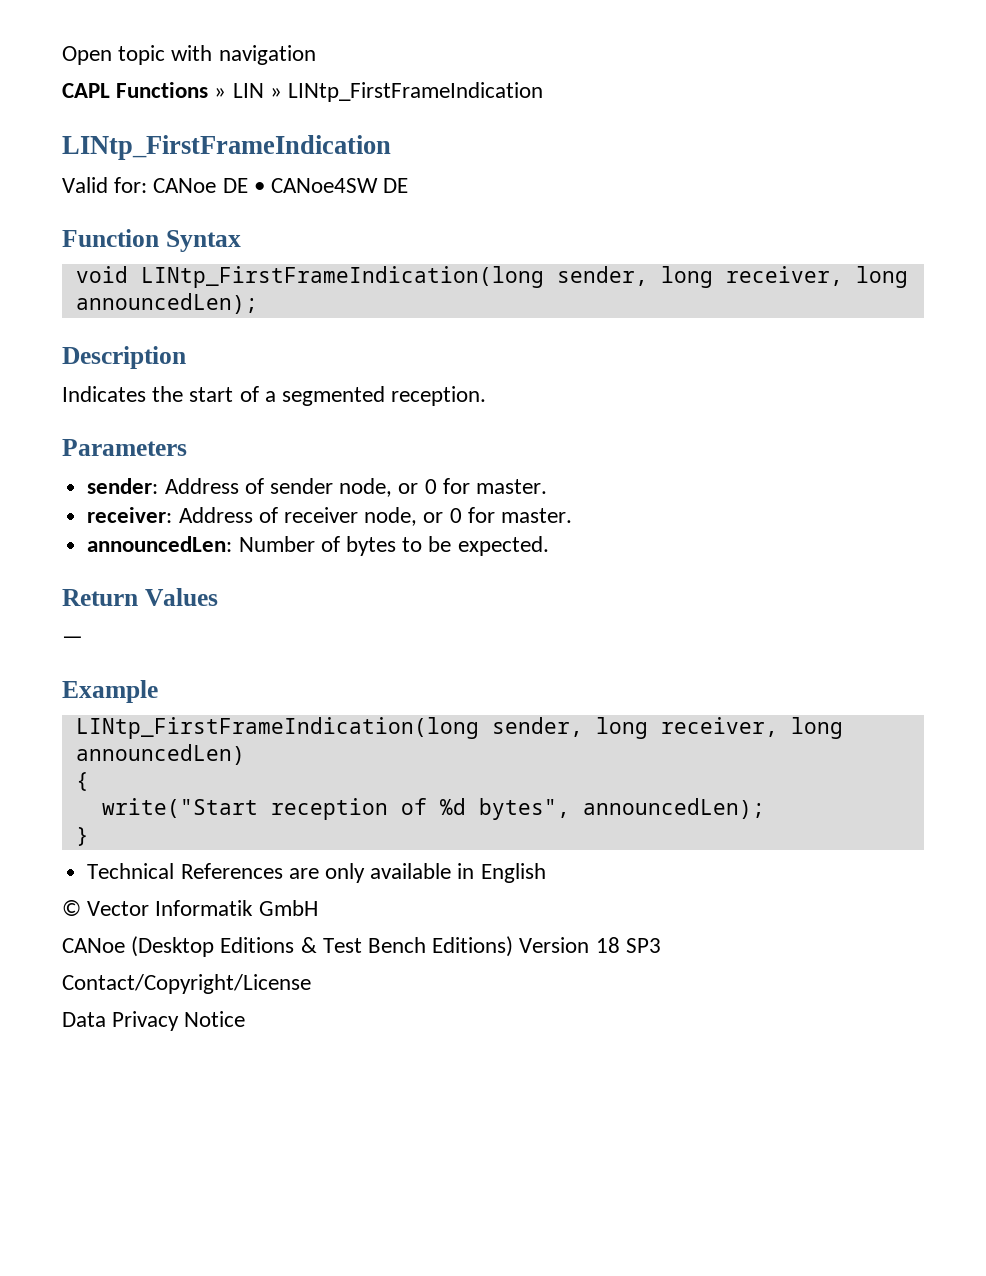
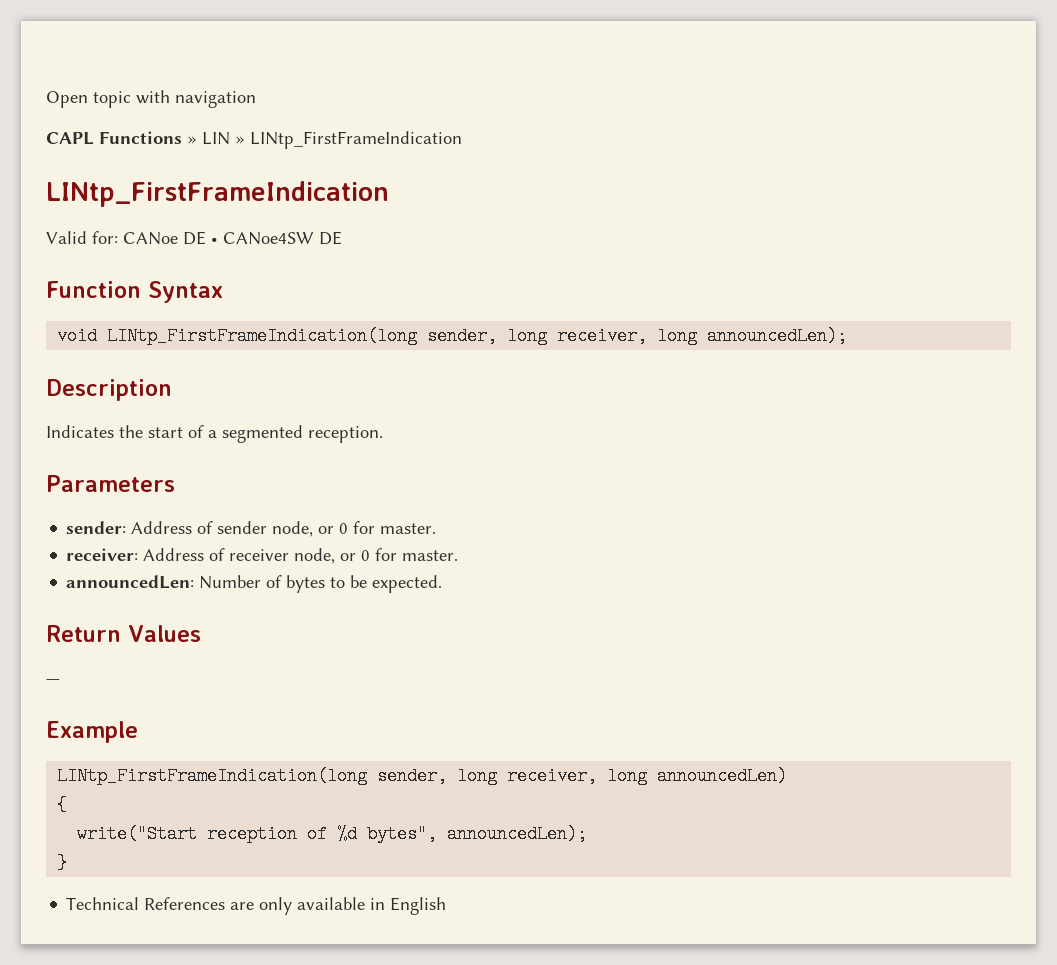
[62,900,318,916] [62,936,661,957] [62,974,311,994] [62,1011,246,1031] // © Vector Informatik GmbH // CANoe (Desktop Editions & Test Bench Editions) Version 18 SP3 // Contact/Copyright/License // Data Privacy Notice -> (447, 906) none

